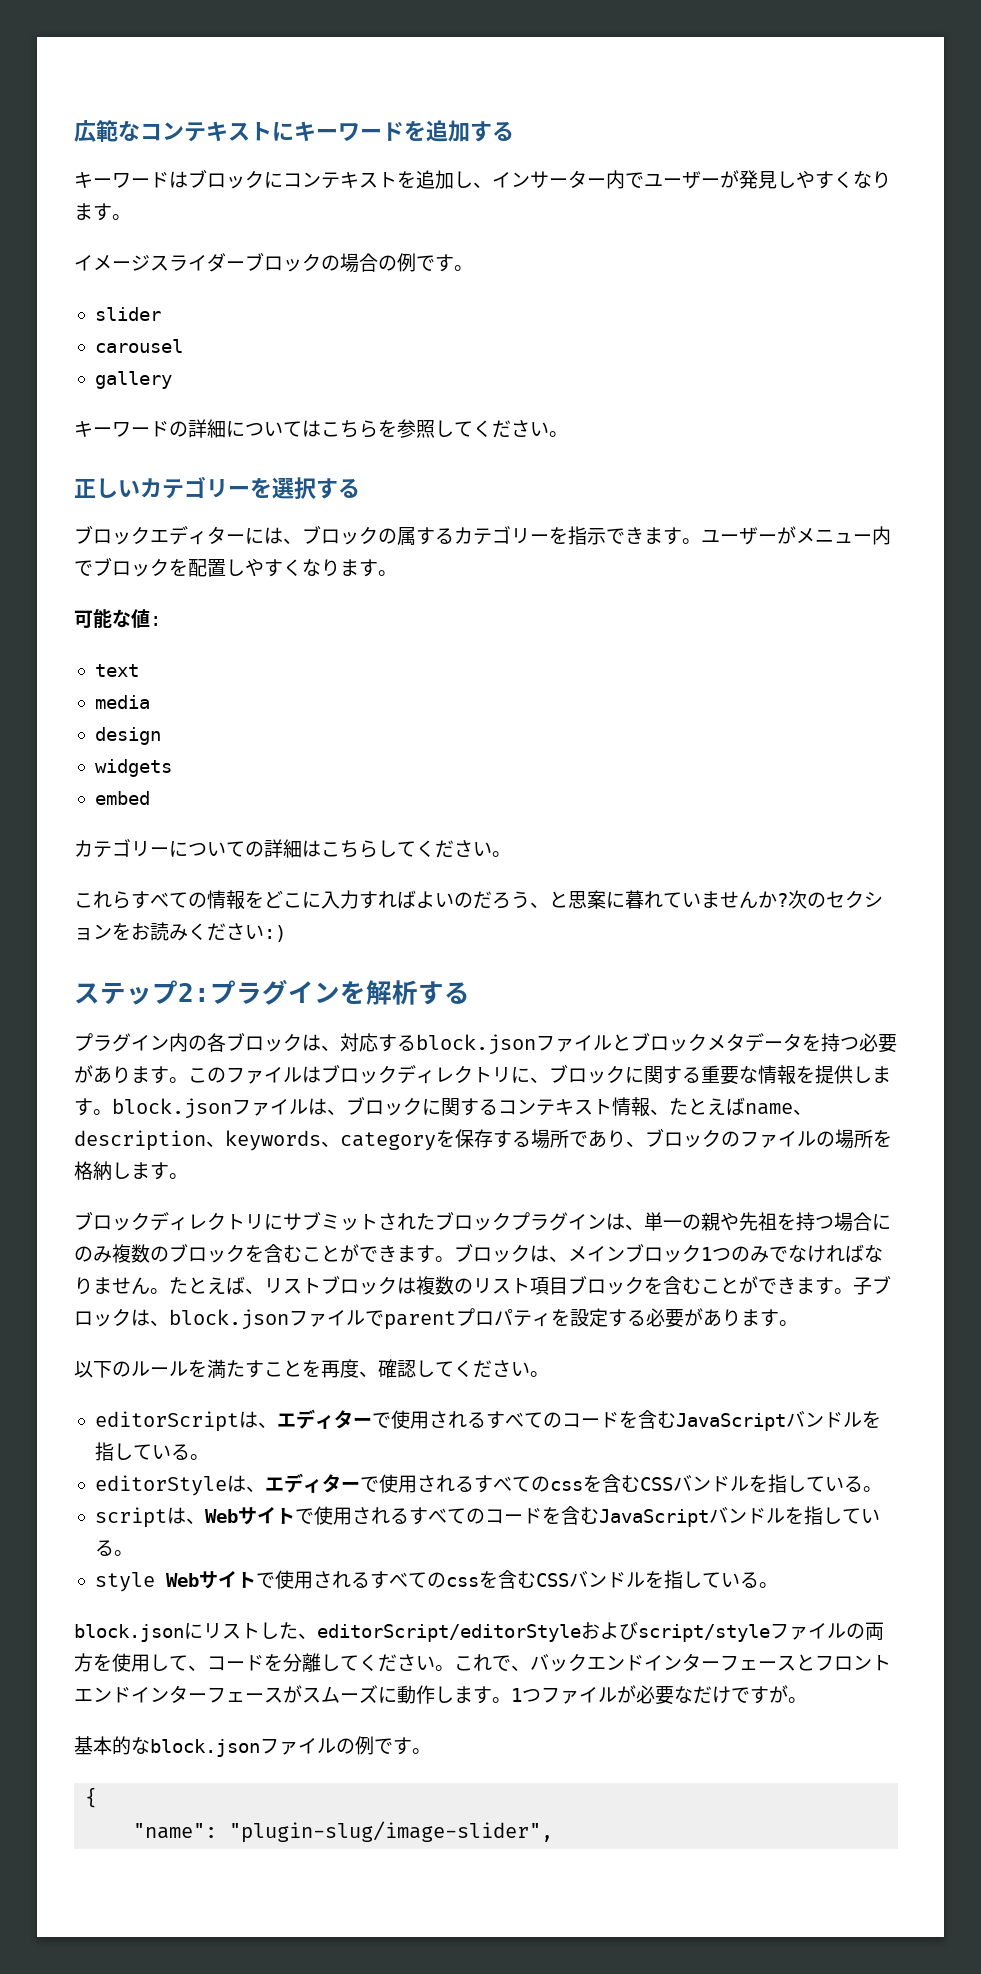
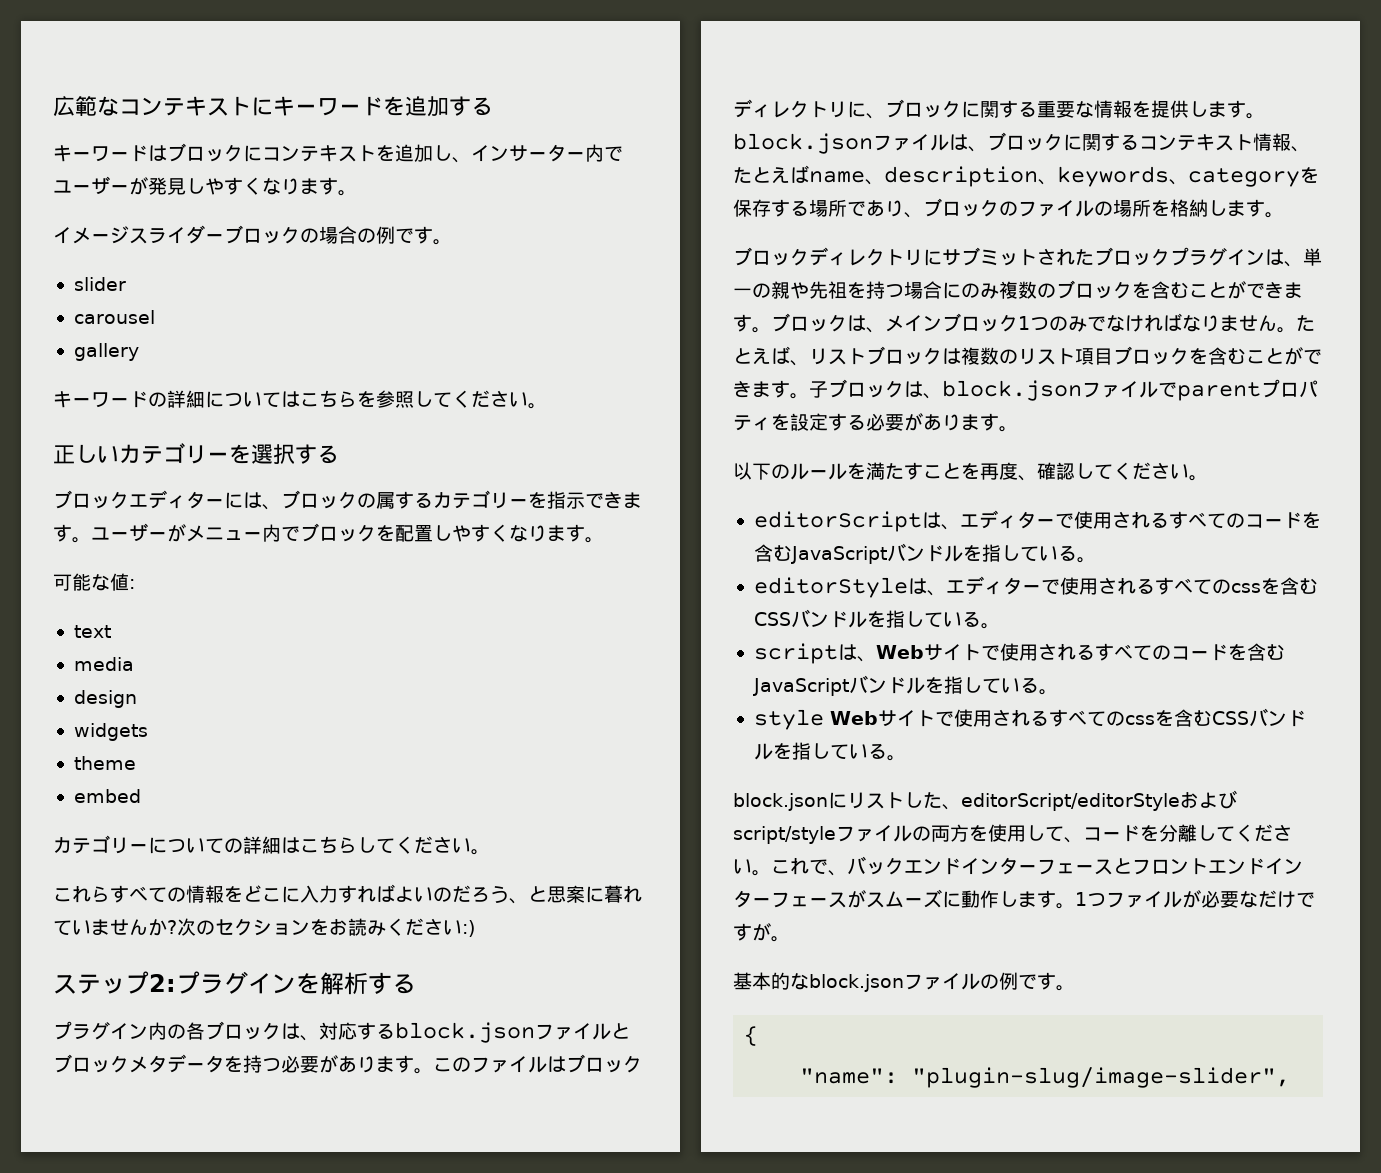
(172, 768) none -> [73,756,136,770] // theme

